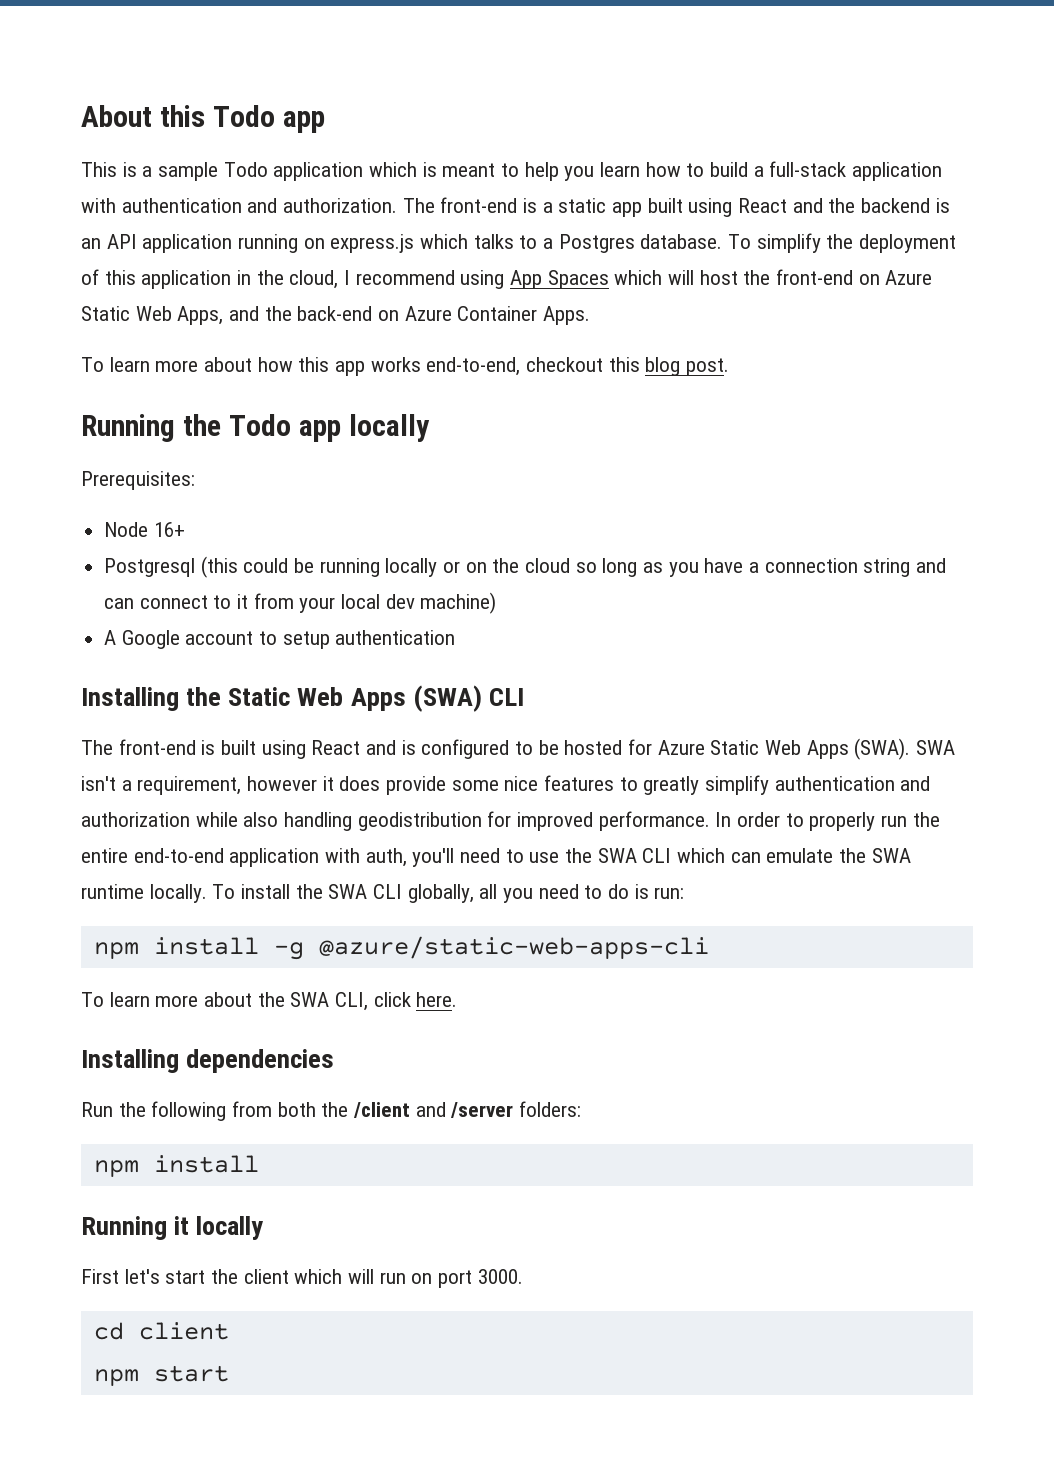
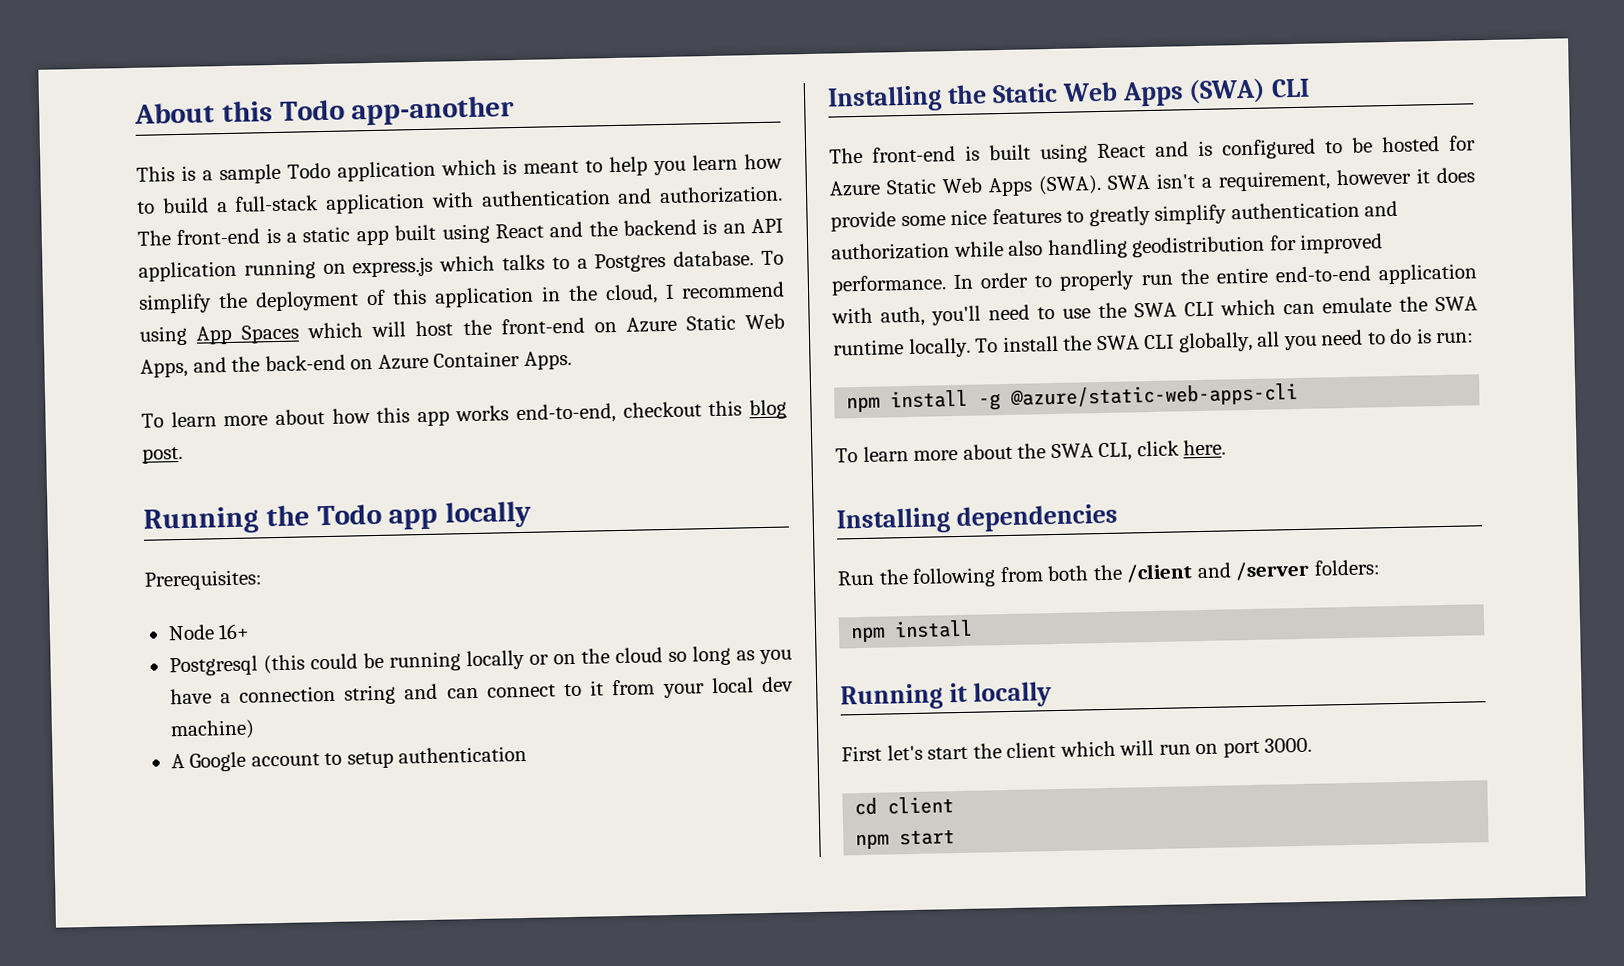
[282,111,325,133] app -> [350,95,516,126] app-another

